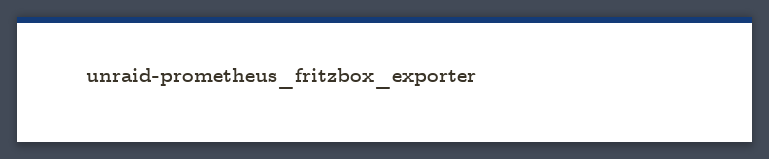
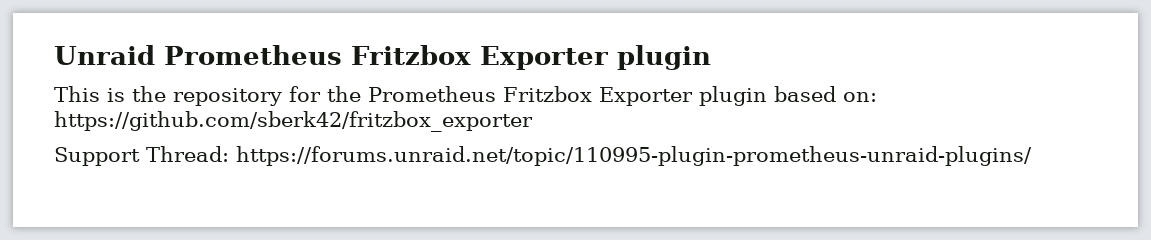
[86,68,476,89] unraid-prometheus_fritzbox_exporter -> [54,45,711,70] [54,86,877,106] [54,111,533,132] [54,146,1032,166] Unraid Prometheus Fritzbox Exporter plugin // This is the repository for the Prometheus Fritzbox Exporter plugin based on: https://github.com/sberk42/fritzbox_exporter // Support Thread: https://forums.unraid.net/topic/110995-plugin-prometheus-unraid-plugins/

